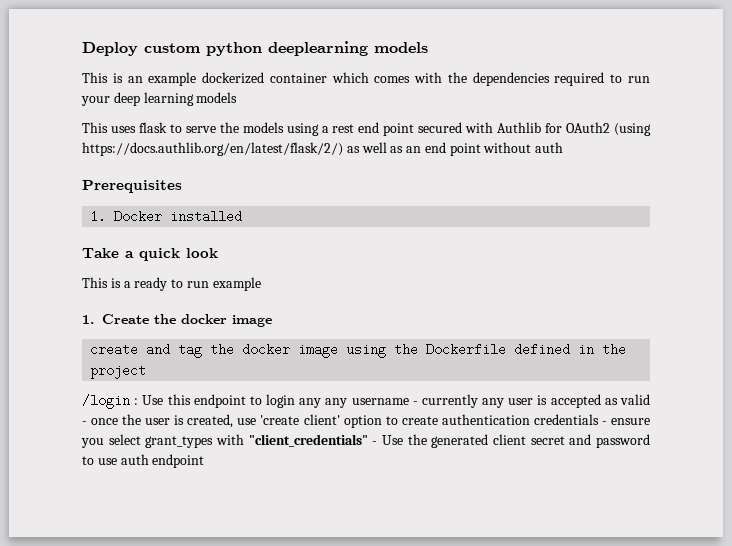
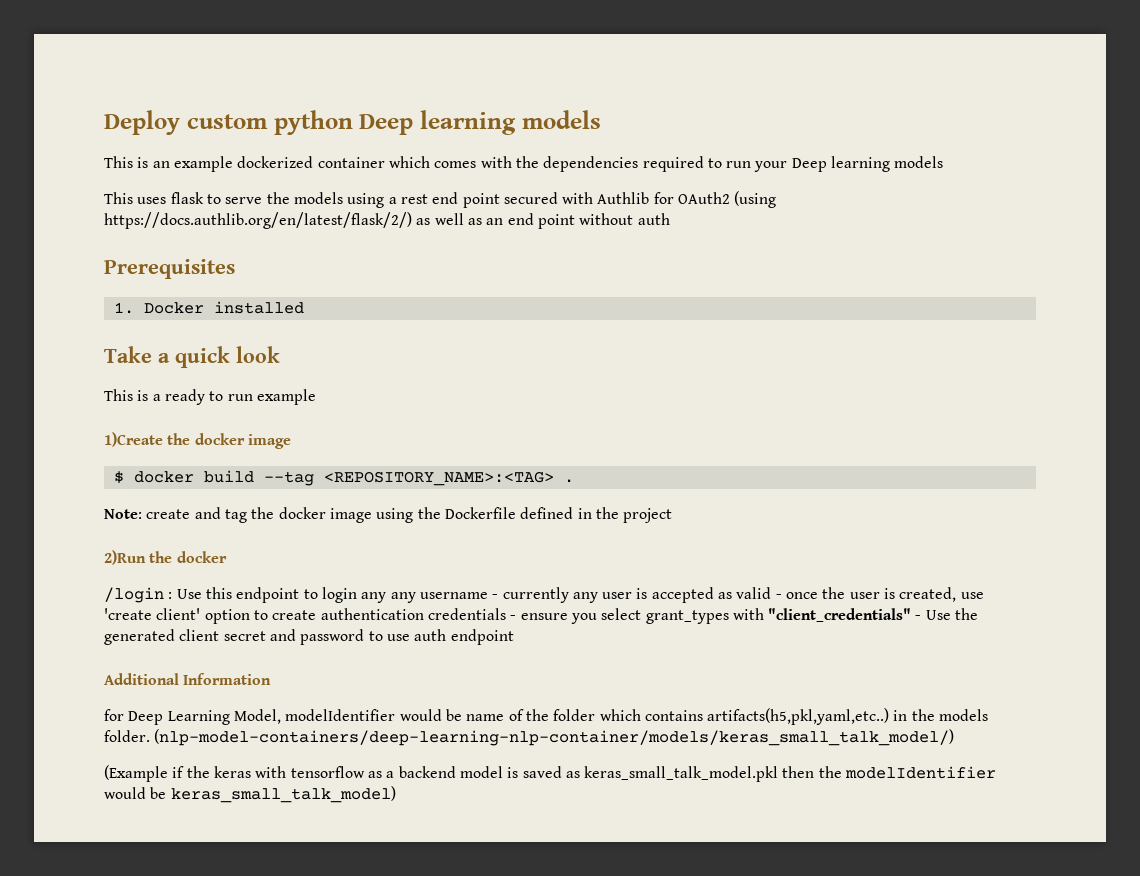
[268,41,368,56] deeplearning -> [359,110,516,135] Deep learning
[113,92,140,106] deep -> [791,158,827,172] Deep
[82,314,149,324] 1. Create -> [104,432,163,447] 1)Create
(272, 321) none -> [113,470,574,486] [104,509,142,519] $ docker build --tag <REPOSITORY_NAME>:<TAG> . // Note:
(147, 371) none -> [104,550,227,565] // 2)Run the docker
(205, 461) none -> [104,673,272,685] [104,708,989,725] [104,729,955,746] [104,765,997,782] [104,786,396,803] // Additional Information // for Deep Learning Model, modelIdentifier would be name of the folder which contains artifacts(h5,pkl,yaml,etc..) in the models folder. (nlp-model-containers/deep-learning-nlp-container/models/keras_small_talk_model/) // (Example if the keras with tensorflow as a backend model is saved as keras_small_talk_model.pkl then the modelIdentifier would be keras_small_talk_model)

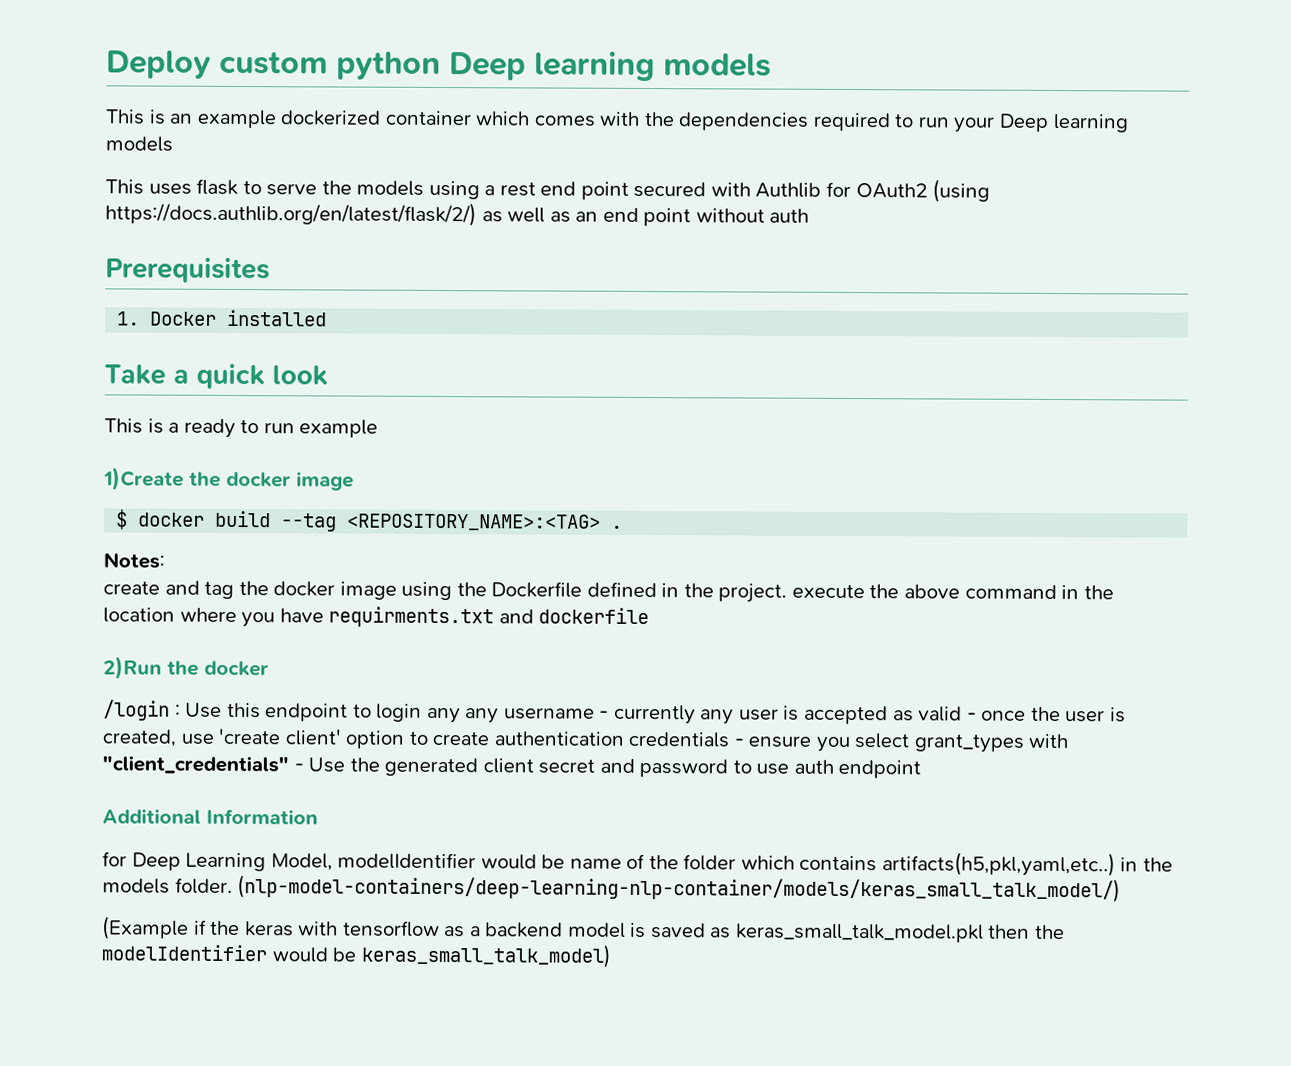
[104,509,142,519] Note: -> [103,552,165,569] Notes: //
[623,508,673,523] project -> [718,583,1114,603] [103,606,650,628] project. execute the above command in the location where you have requirments.txt and dockerfile

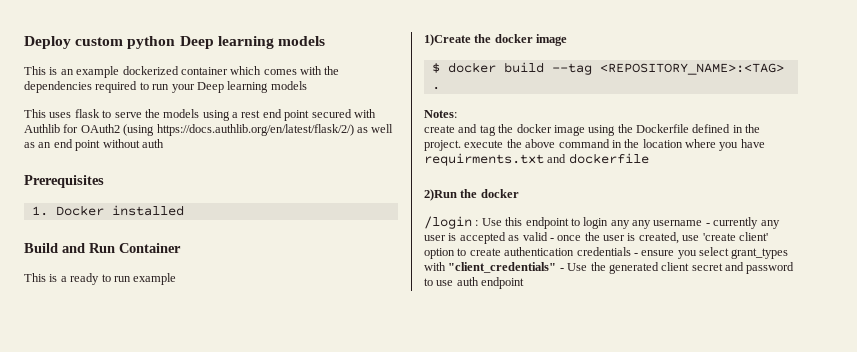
[104,363,328,390] Take a quick look -> [24,243,181,253] Build and Run Container
[102,808,318,825] [102,851,1174,877] [102,875,1122,903] [102,916,1066,943] [101,943,611,968] // Additional Information // for Deep Learning Model, modelIdentifier would be name of the folder which contains artifacts(h5,pkl,yaml,etc..) in the models folder. (nlp-model-containers/deep-learning-nlp-container/models/keras_small_talk_model/) // (Example if the keras with tensorflow as a backend model is saved as keras_small_talk_model.pkl then the modelIdentifier would be keras_small_talk_model) -> (525, 283) none

